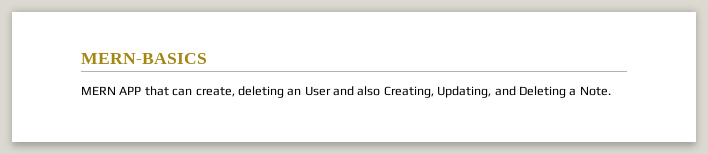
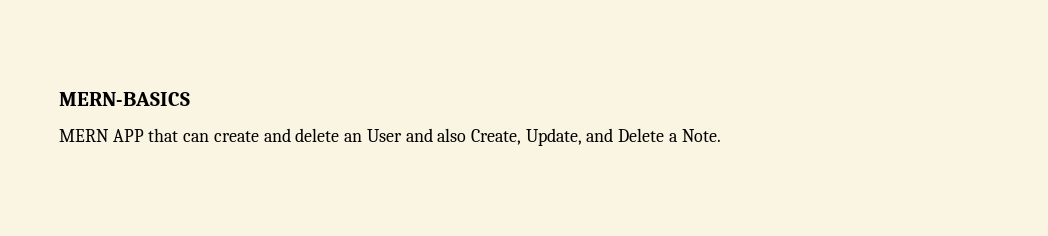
[195,86,284,98] create, deleting -> [213,128,340,142] create and delete
[383,86,566,98] Creating, Updating, and Deleting -> [470,128,665,146] Create, Update, and Delete

